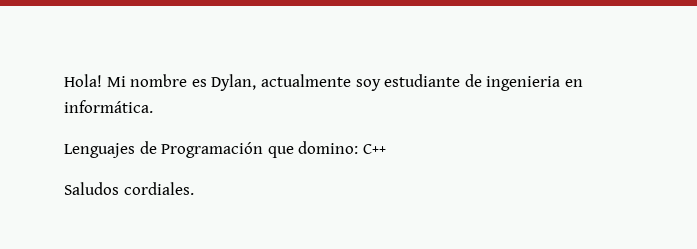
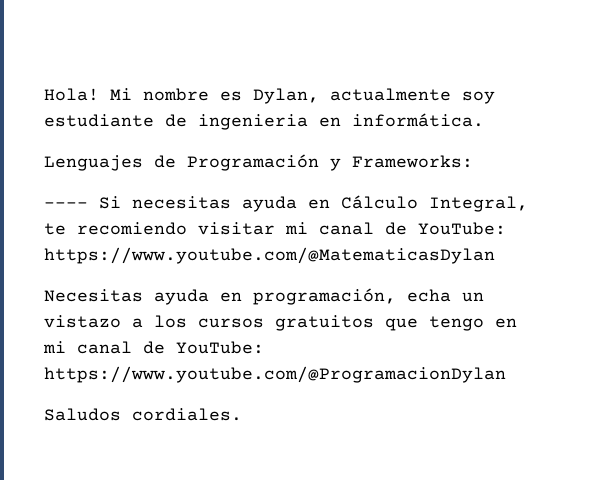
[267,141,386,158] que domino: C++ -> [330,155,473,171] [44,195,528,212] [44,222,506,235] [44,247,495,264] [44,288,484,305] [44,315,517,331] [43,341,264,354] [44,366,506,383] y Frameworks: // ---- Si necesitas ayuda en Cálculo Integral, te recomiendo visitar mi canal de YouTube: https://www.youtube.com/@MatematicasDylan // Necesitas ayuda en programación, echa un vistazo a los cursos gratuitos que tengo en mi canal de YouTube: https://www.youtube.com/@ProgramacionDylan

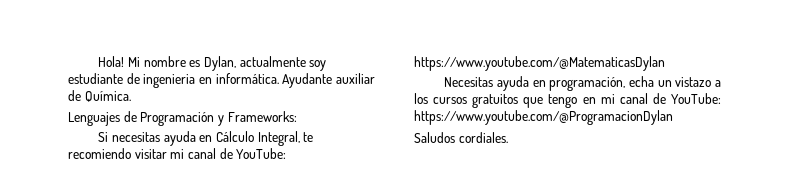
(484, 120) none -> [282,73,375,88] [68,90,131,102] Ayudante auxiliar de Química.
[44,202,88,208] ---- -> (297, 116) none

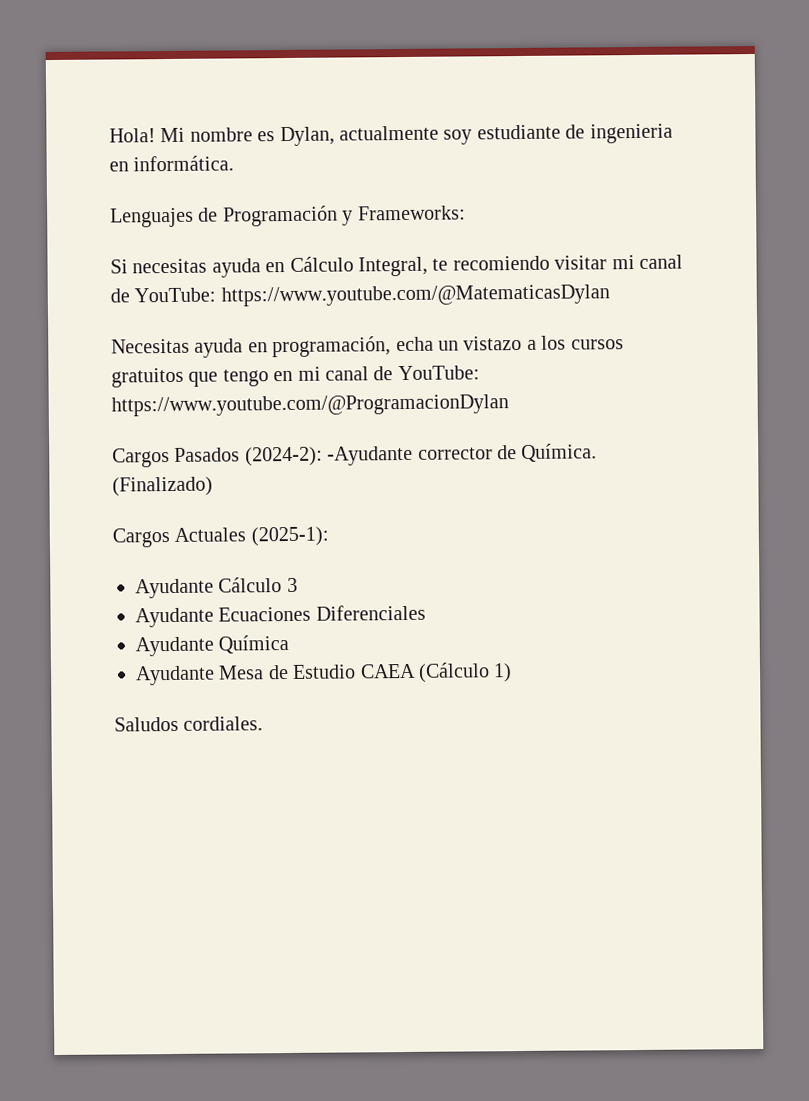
[282,73,375,88] [68,90,131,102] Ayudante auxiliar de Química. -> (235, 163) none
(673, 117) none -> [112,443,598,468] [112,476,213,497] [112,526,329,548] [135,577,298,599] [135,604,426,628] [135,634,290,657] [135,662,513,686] // Cargos Pasados (2024-2): -Ayudante corrector de Química. (Finalizado) // Cargos Actuales (2025-1): // Ayudante Cálculo 3 // Ayudante Ecuaciones Diferenciales // Ayudante Química // Ayudante Mesa de Estudio CAEA (Cálculo 1)

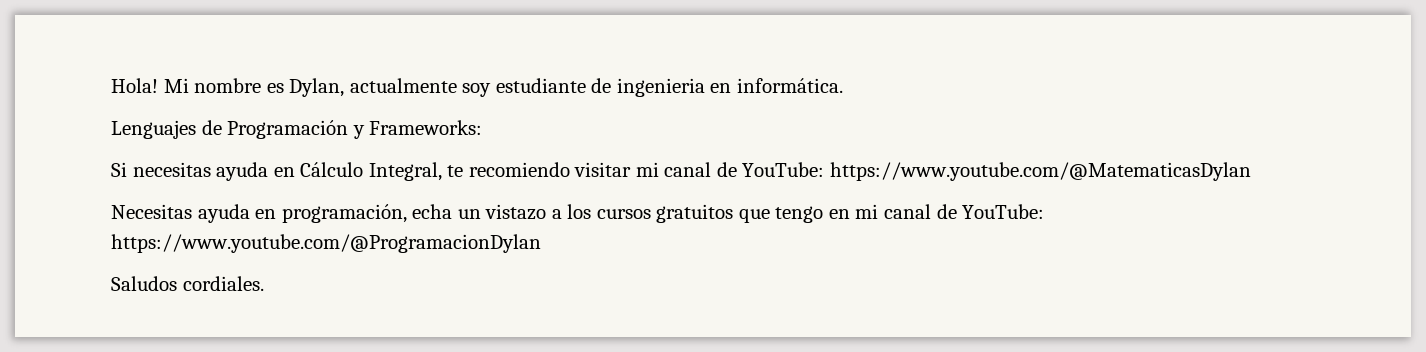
[112,443,598,468] [112,476,213,497] [112,526,329,548] [135,577,298,599] [135,604,426,628] [135,634,290,657] [135,662,513,686] // Cargos Pasados (2024-2): -Ayudante corrector de Química. (Finalizado) // Cargos Actuales (2025-1): // Ayudante Cálculo 3 // Ayudante Ecuaciones Diferenciales // Ayudante Química // Ayudante Mesa de Estudio CAEA (Cálculo 1) -> (541, 243) none

